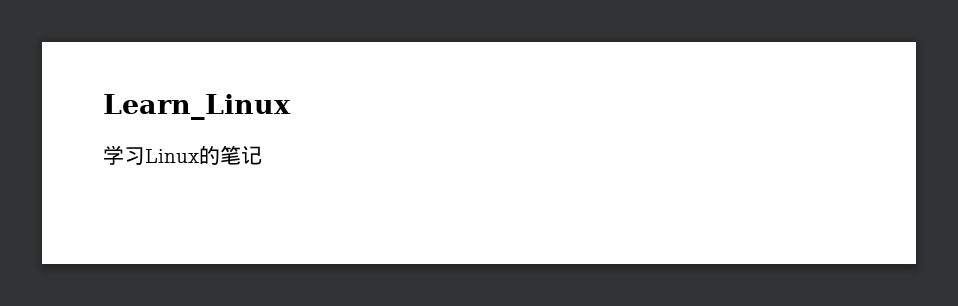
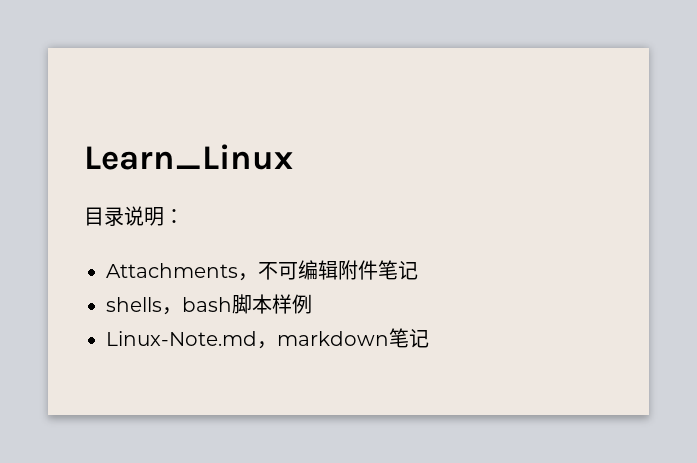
[103,145,220,165] 学习Linux的 -> [84,206,184,226] [106,260,418,281] [106,294,312,315] [106,331,389,349] 目录说明： // Attachments，不可编辑附件笔记 // shells，bash脚本样例 // Linux-Note.md，markdown

